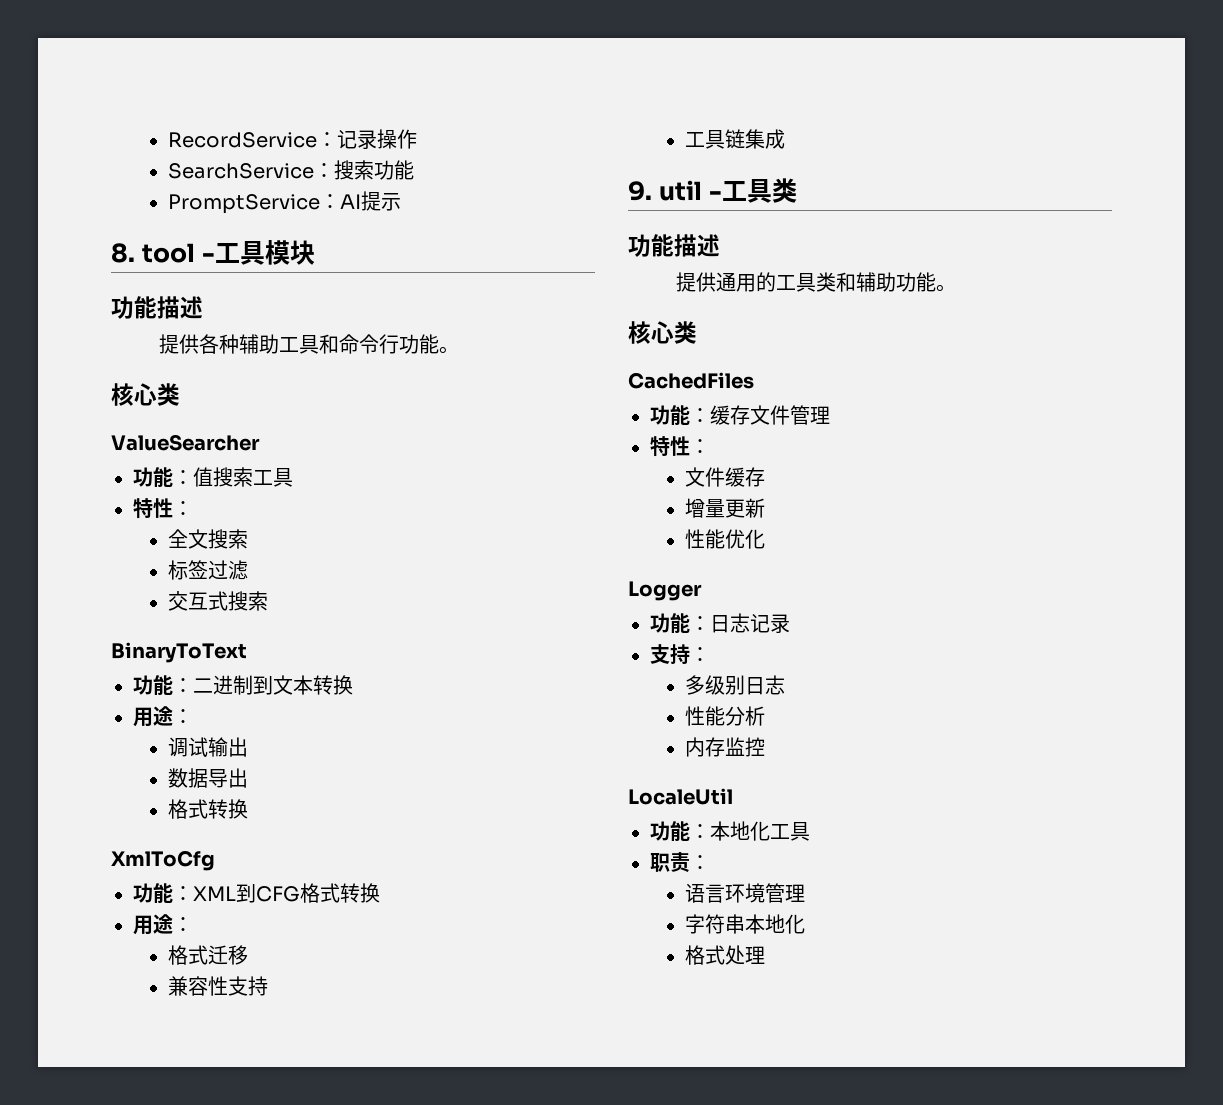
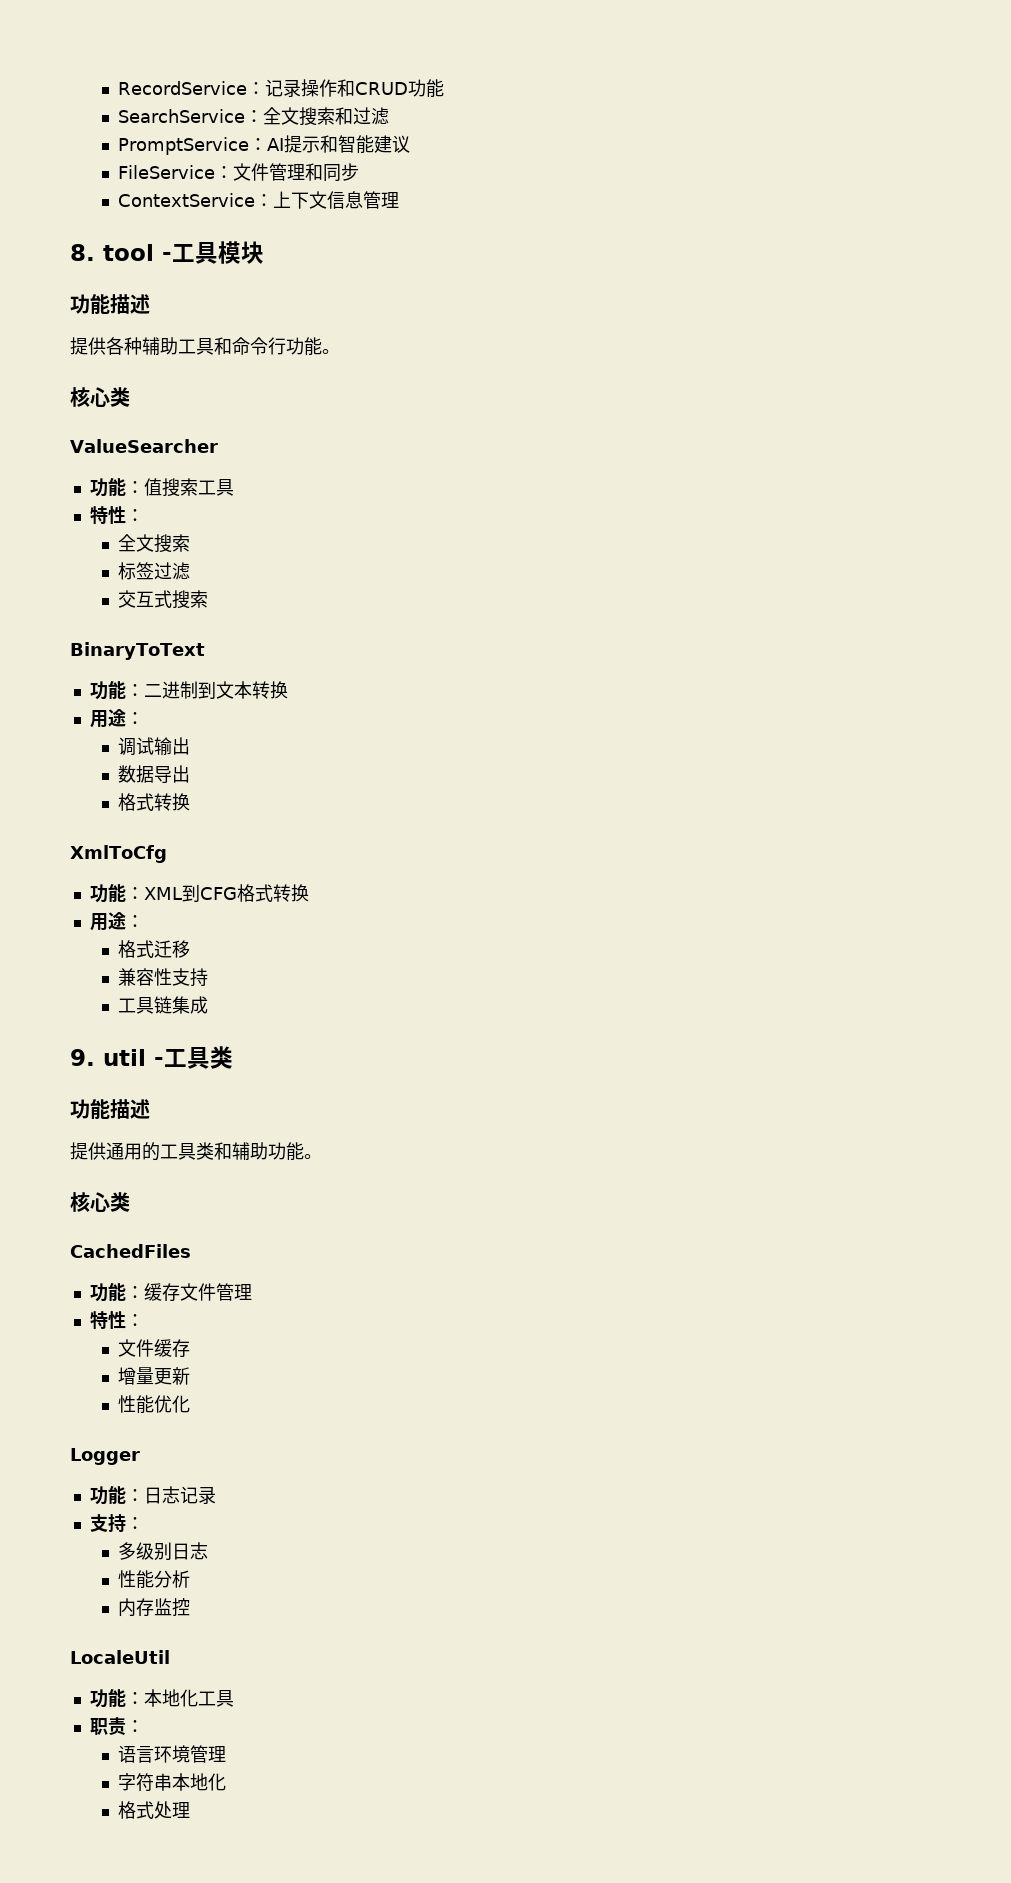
(418, 139) none -> [337,79,445,98] 和CRUD功能
[334,160,415,180] 搜索功能 -> [263,107,390,126] 全文搜索和过滤
(402, 202) none -> [320,135,411,154] [118,163,360,182] [118,191,400,209] 和智能建议 // FileService：文件管理和同步 // ContextService：上下文信息管理

